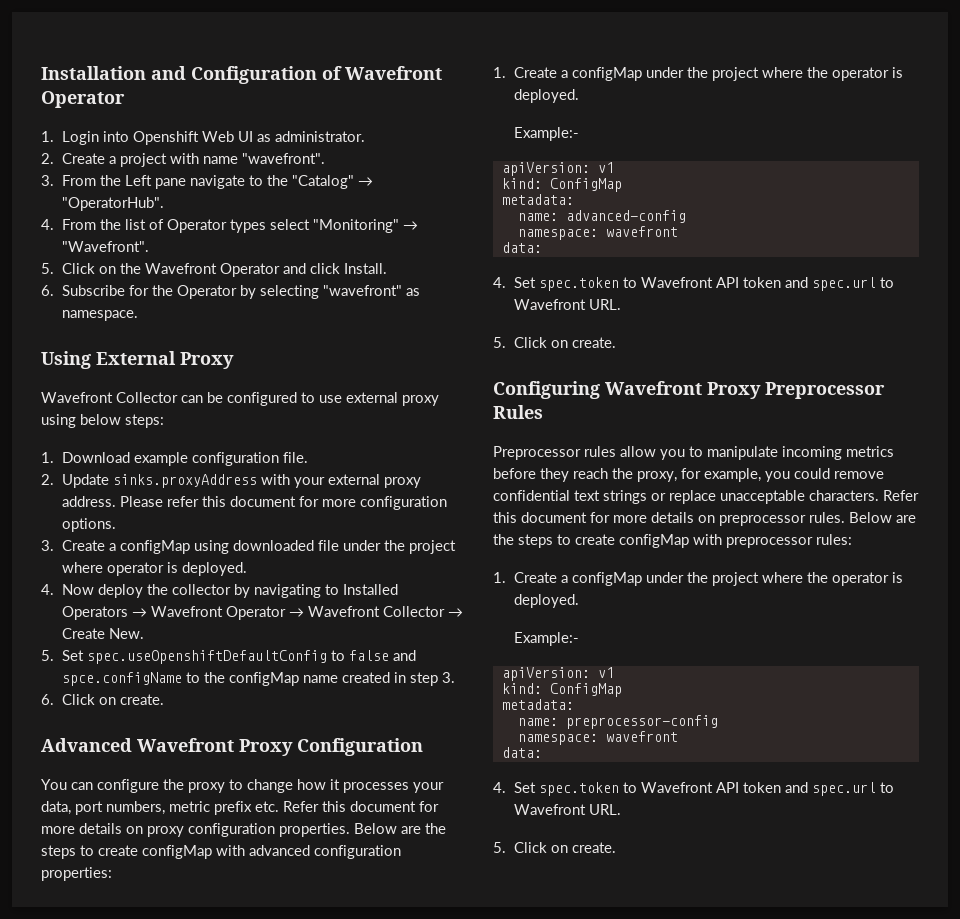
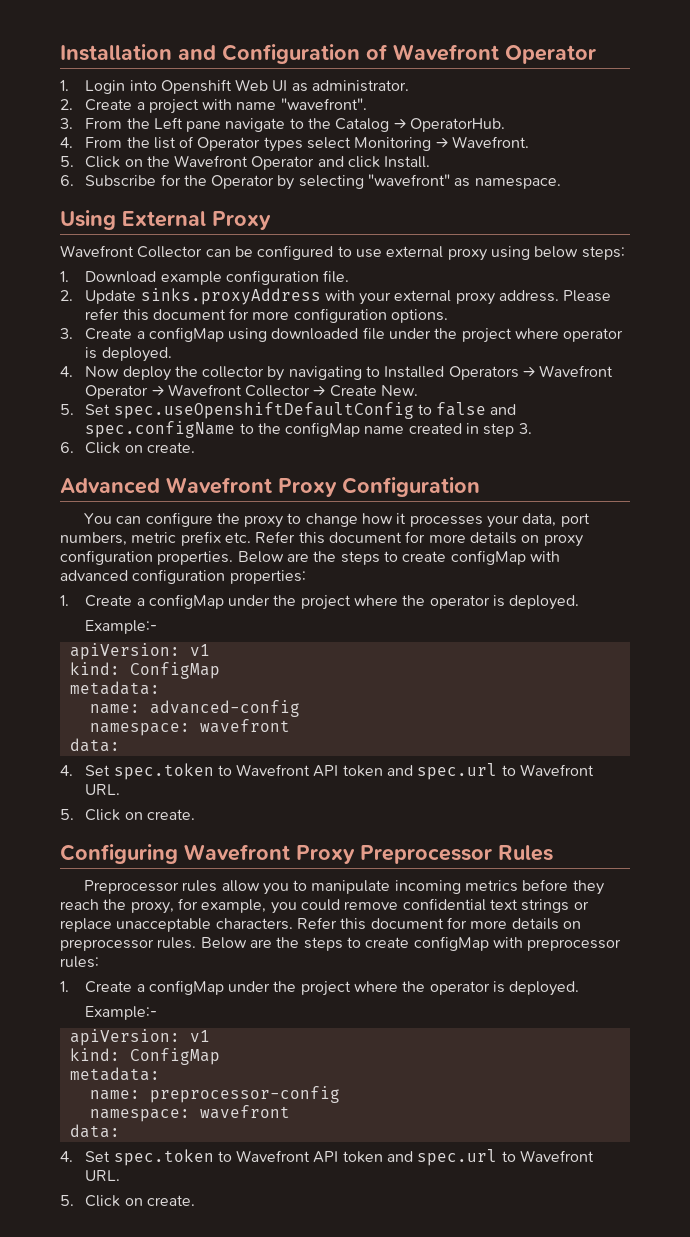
[292,175,374,189] [62,197,165,211] "Catalog" → "OperatorHub". -> [335,118,506,132] Catalog → OperatorHub.
[313,219,419,233] [62,241,150,252] "Monitoring" → "Wavefront". -> [354,136,530,151] Monitoring → Wavefront.
[62,672,183,686] spce.configName -> [85,421,236,438] spec.configName

